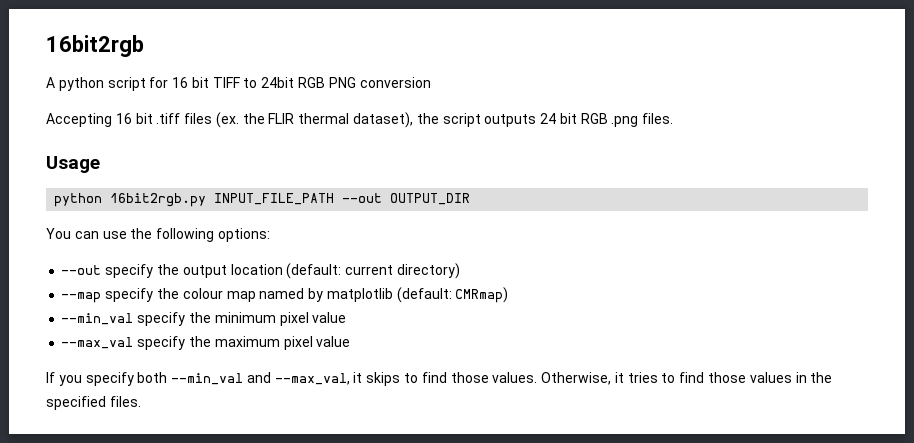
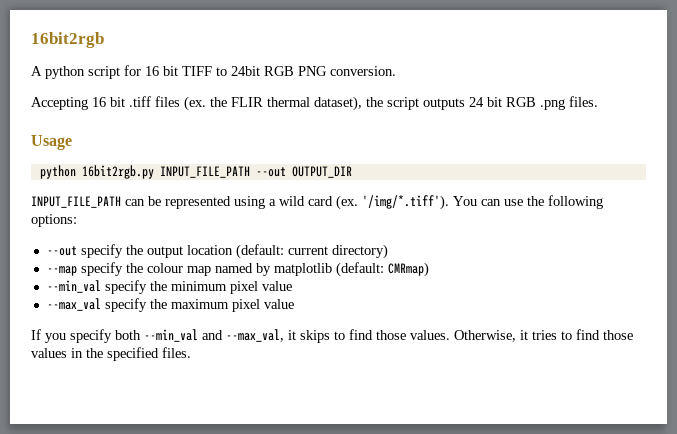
[359,77,431,88] conversion -> [330,66,396,76] conversion.
(471, 199) none -> [31,195,449,210] INPUT_FILE_PATH can be represented using a wild card (ex. '/img/*.tiff').

